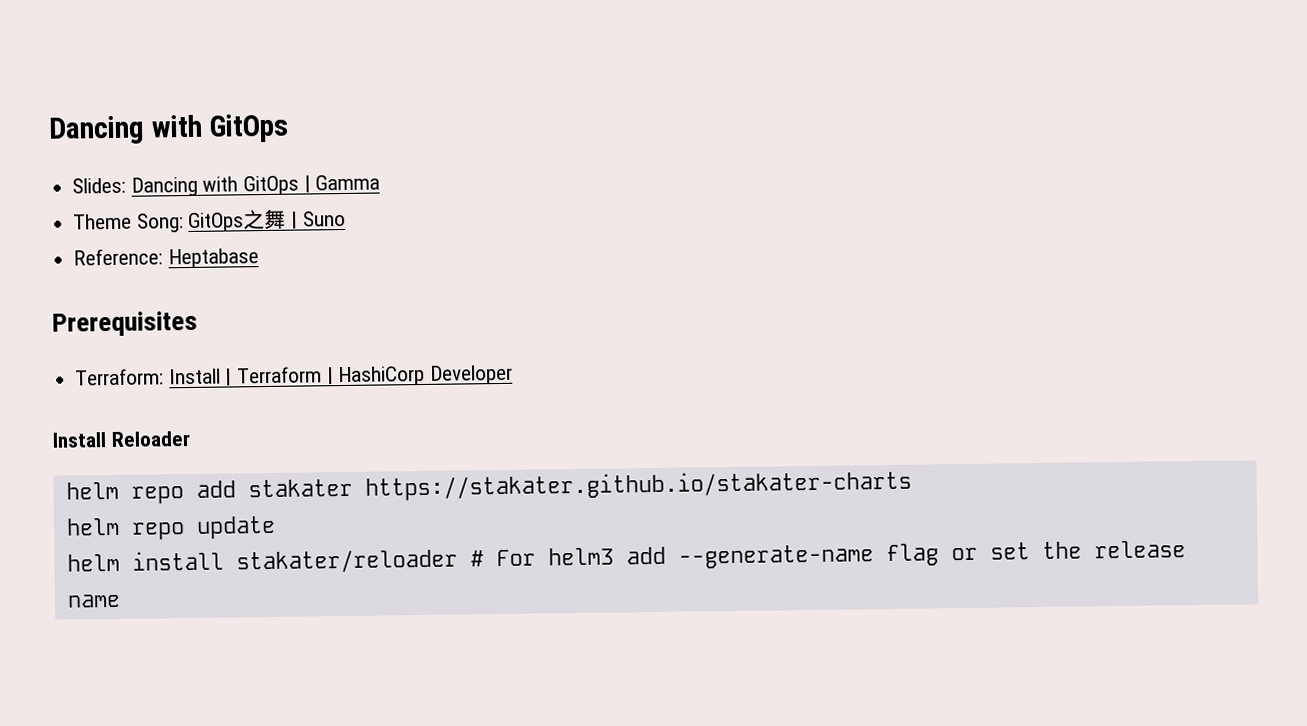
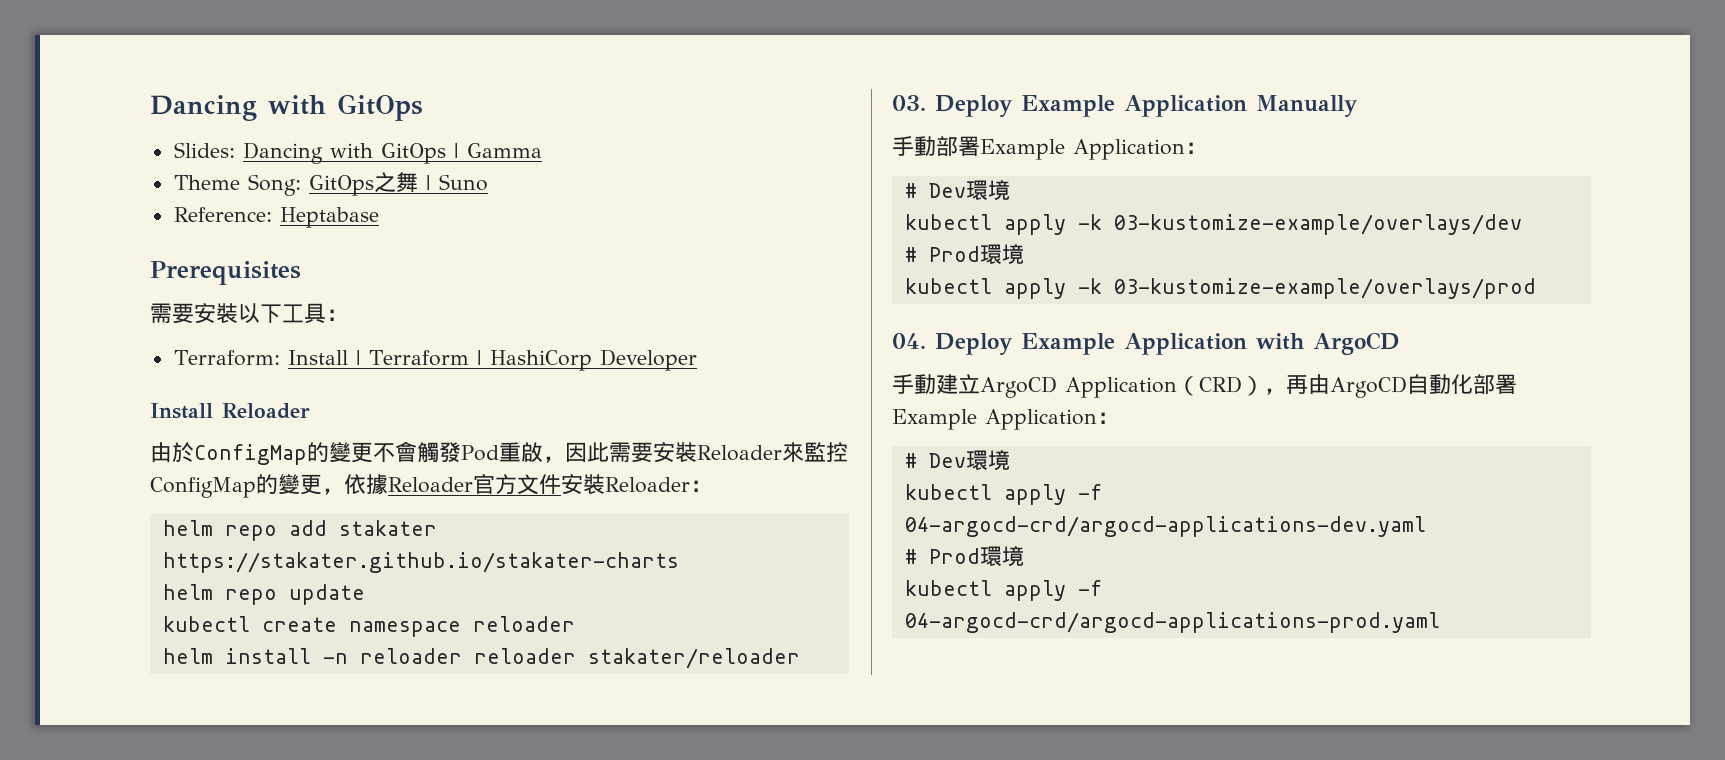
(198, 323) none -> [150,303,348,324] // 需要安裝以下工具：
(191, 439) none -> [150,441,848,465] [150,473,712,498] // 由於ConfigMap的變更不會觸發Pod重啟，因此需要安裝Reloader來監控ConfigMap的變更，依據Reloader官方文件安裝Reloader：
[66,540,1186,574] [66,593,121,608] helm install stakater/reloader # For helm3 add --generate-name flag or set the release name -> [162,616,575,637] [162,648,800,669] [892,95,1358,117] [892,136,1207,160] [904,180,1010,201] [904,214,1522,235] [904,244,1024,265] [904,278,1536,299] [892,332,1400,355] [892,374,1517,398] [892,409,1119,430] [904,450,1010,471] [904,484,1102,505] [904,516,1426,537] [904,546,1024,567] [904,580,1102,601] [904,612,1440,633] kubectl create namespace reloader // helm install -n reloader reloader stakater/reloader // 03. Deploy Example Application Manually // 手動部署Example Application： // # Dev環境 // kubectl apply -k 03-kustomize-example/overlays/dev // # Prod環境 // kubectl apply -k 03-kustomize-example/overlays/prod // 04. Deploy Example Application with ArgoCD // 手動建立ArgoCD Application（CRD），再由ArgoCD自動化部署Example Application： // # Dev環境 // kubectl apply -f 04-argocd-crd/argocd-applications-dev.yaml // # Prod環境 // kubectl apply -f 04-argocd-crd/argocd-applications-prod.yaml

